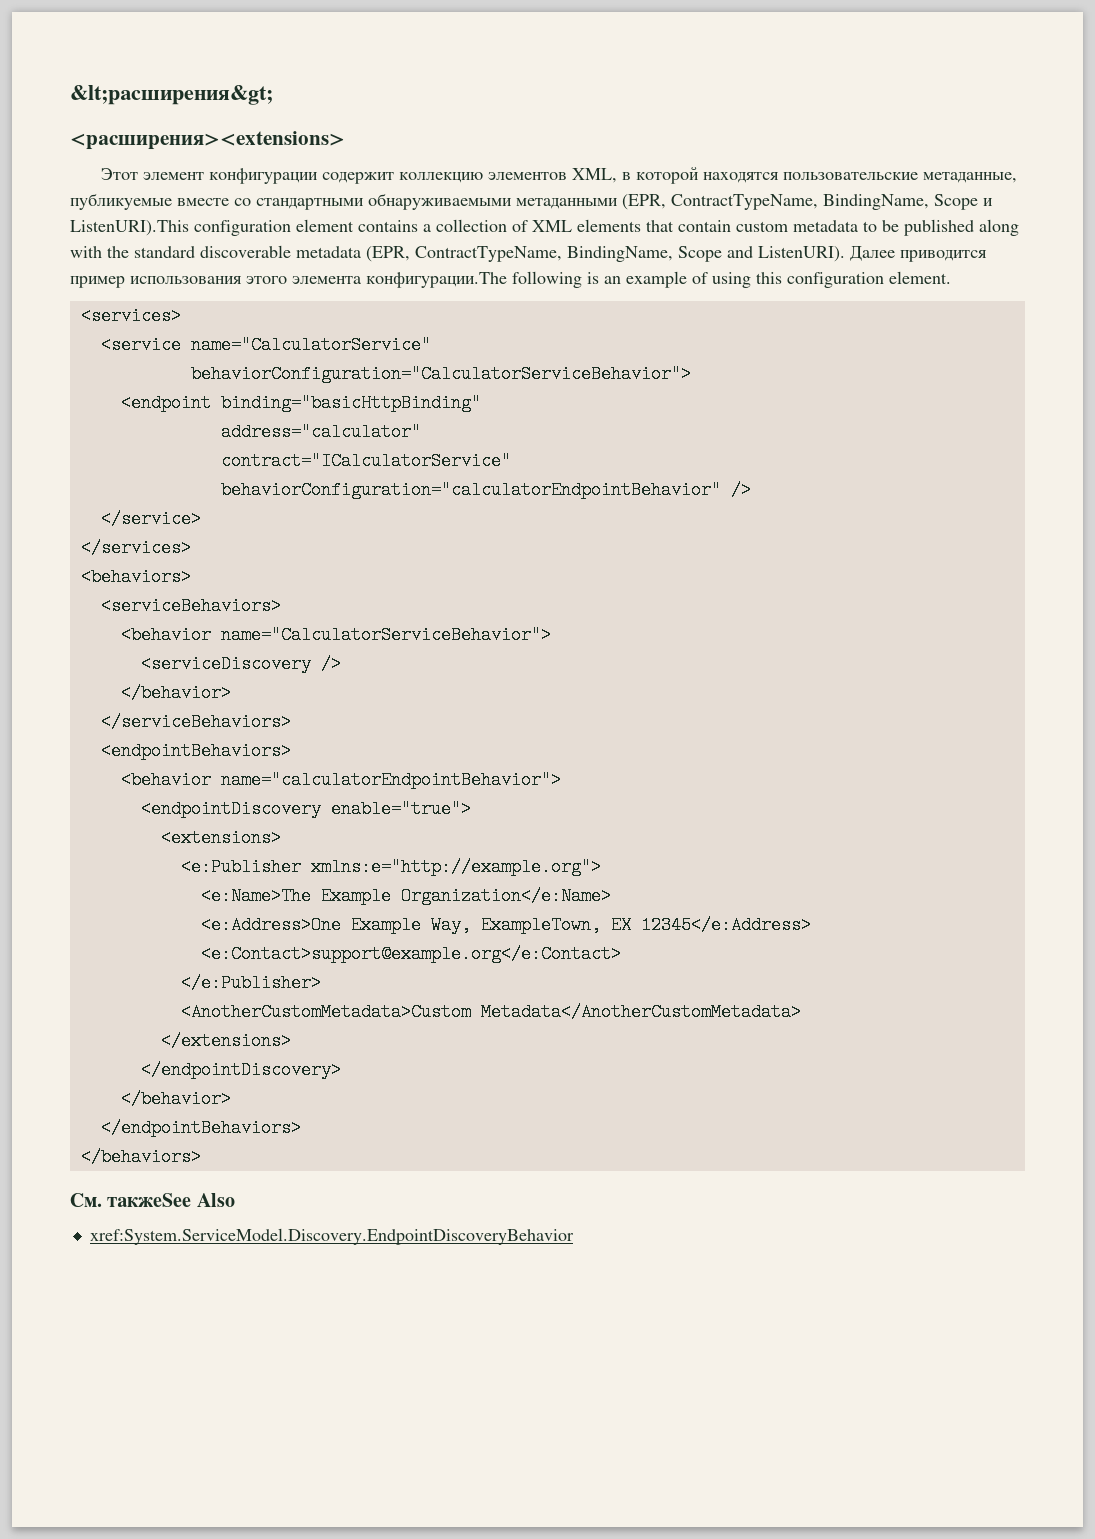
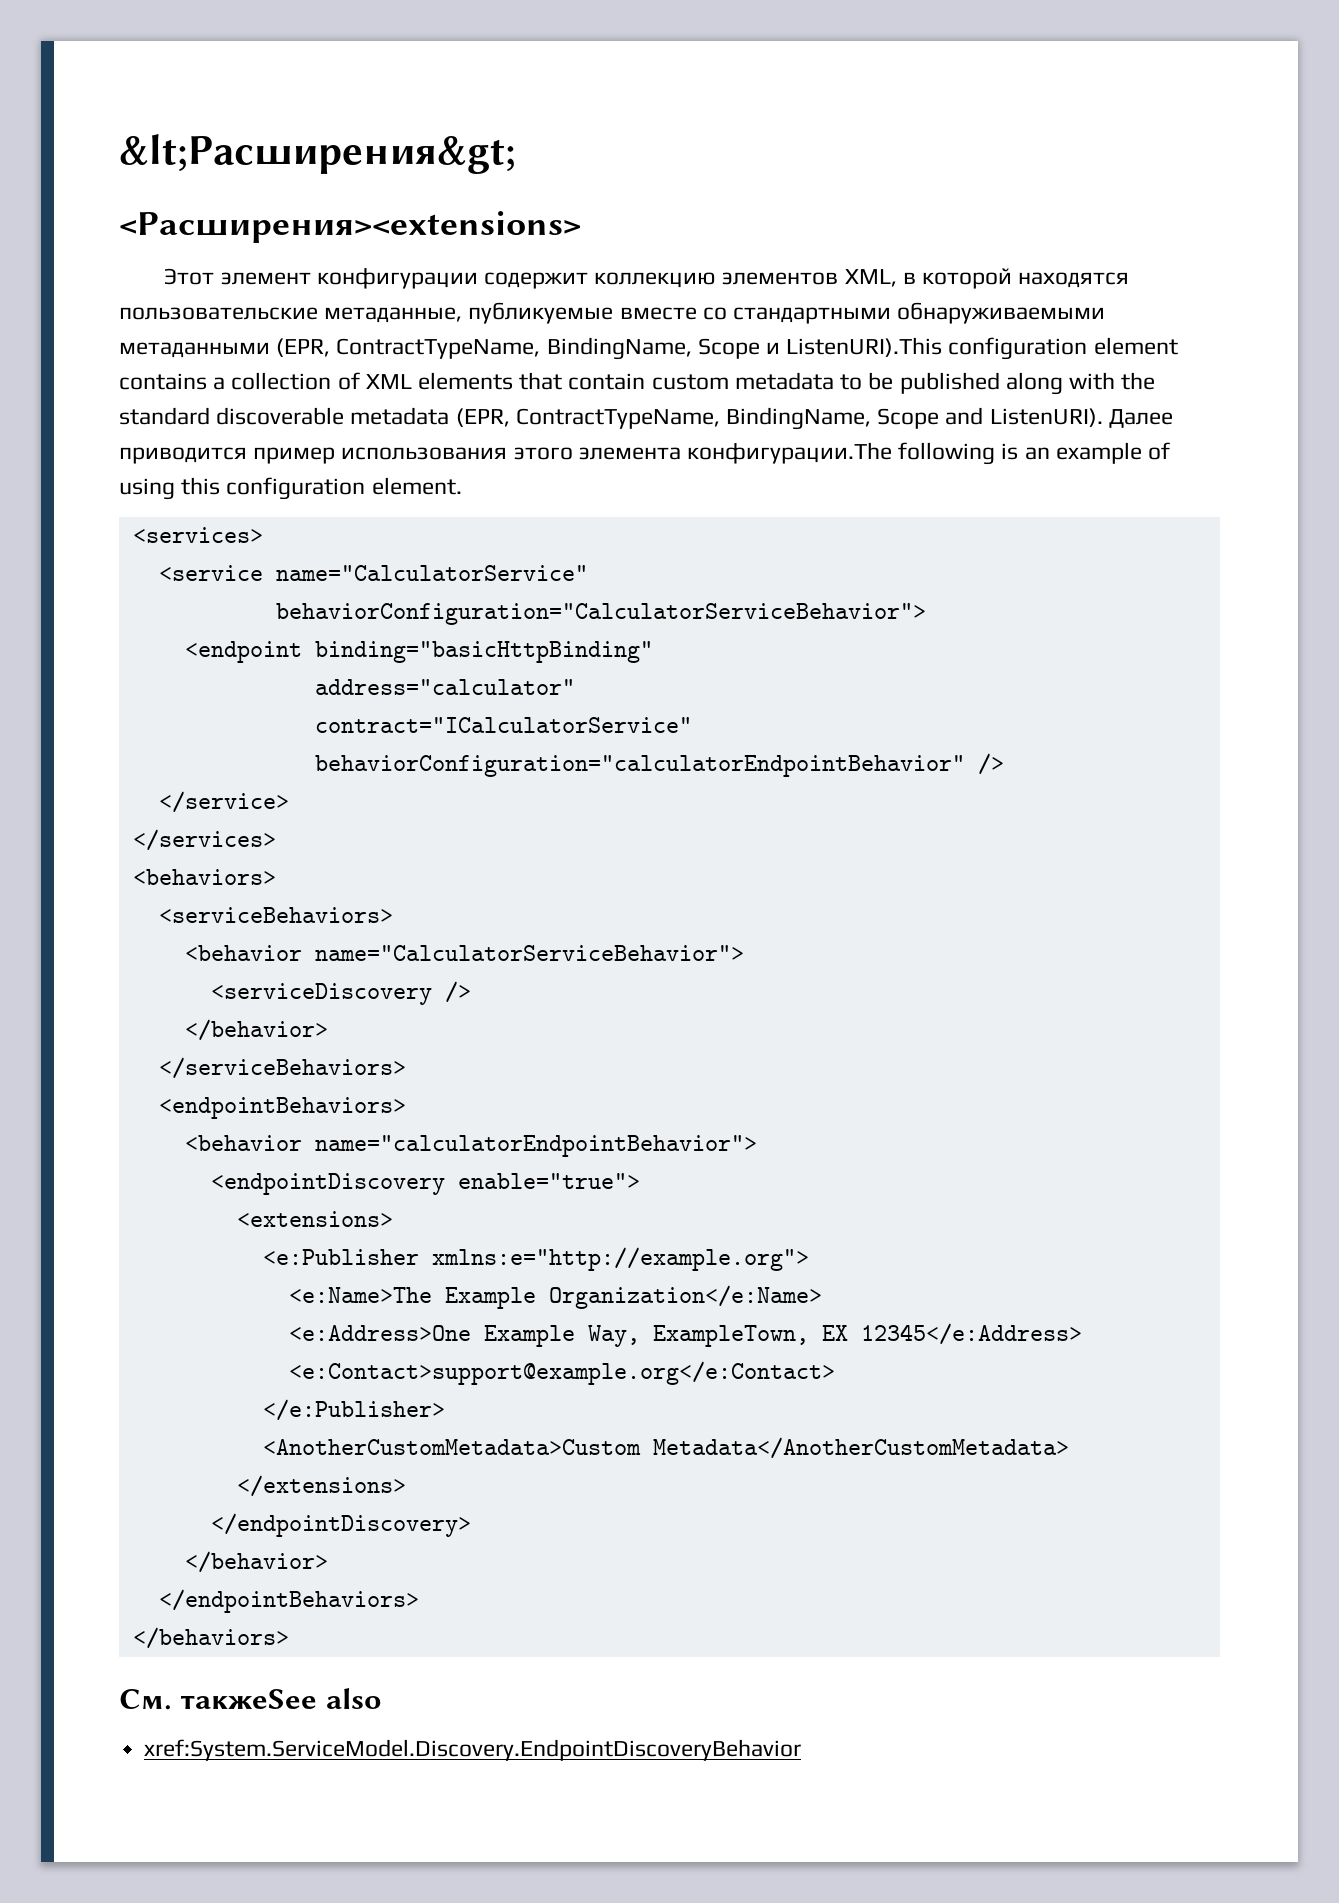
[70,85,273,105] [70,131,345,150] &lt;расширения&gt; // <расширения><extensions> -> [119,134,516,174] [119,211,581,243] &lt;Расширения&gt; // <Расширения><extensions>
[196,1193,235,1207] Also -> [325,1688,382,1709] also

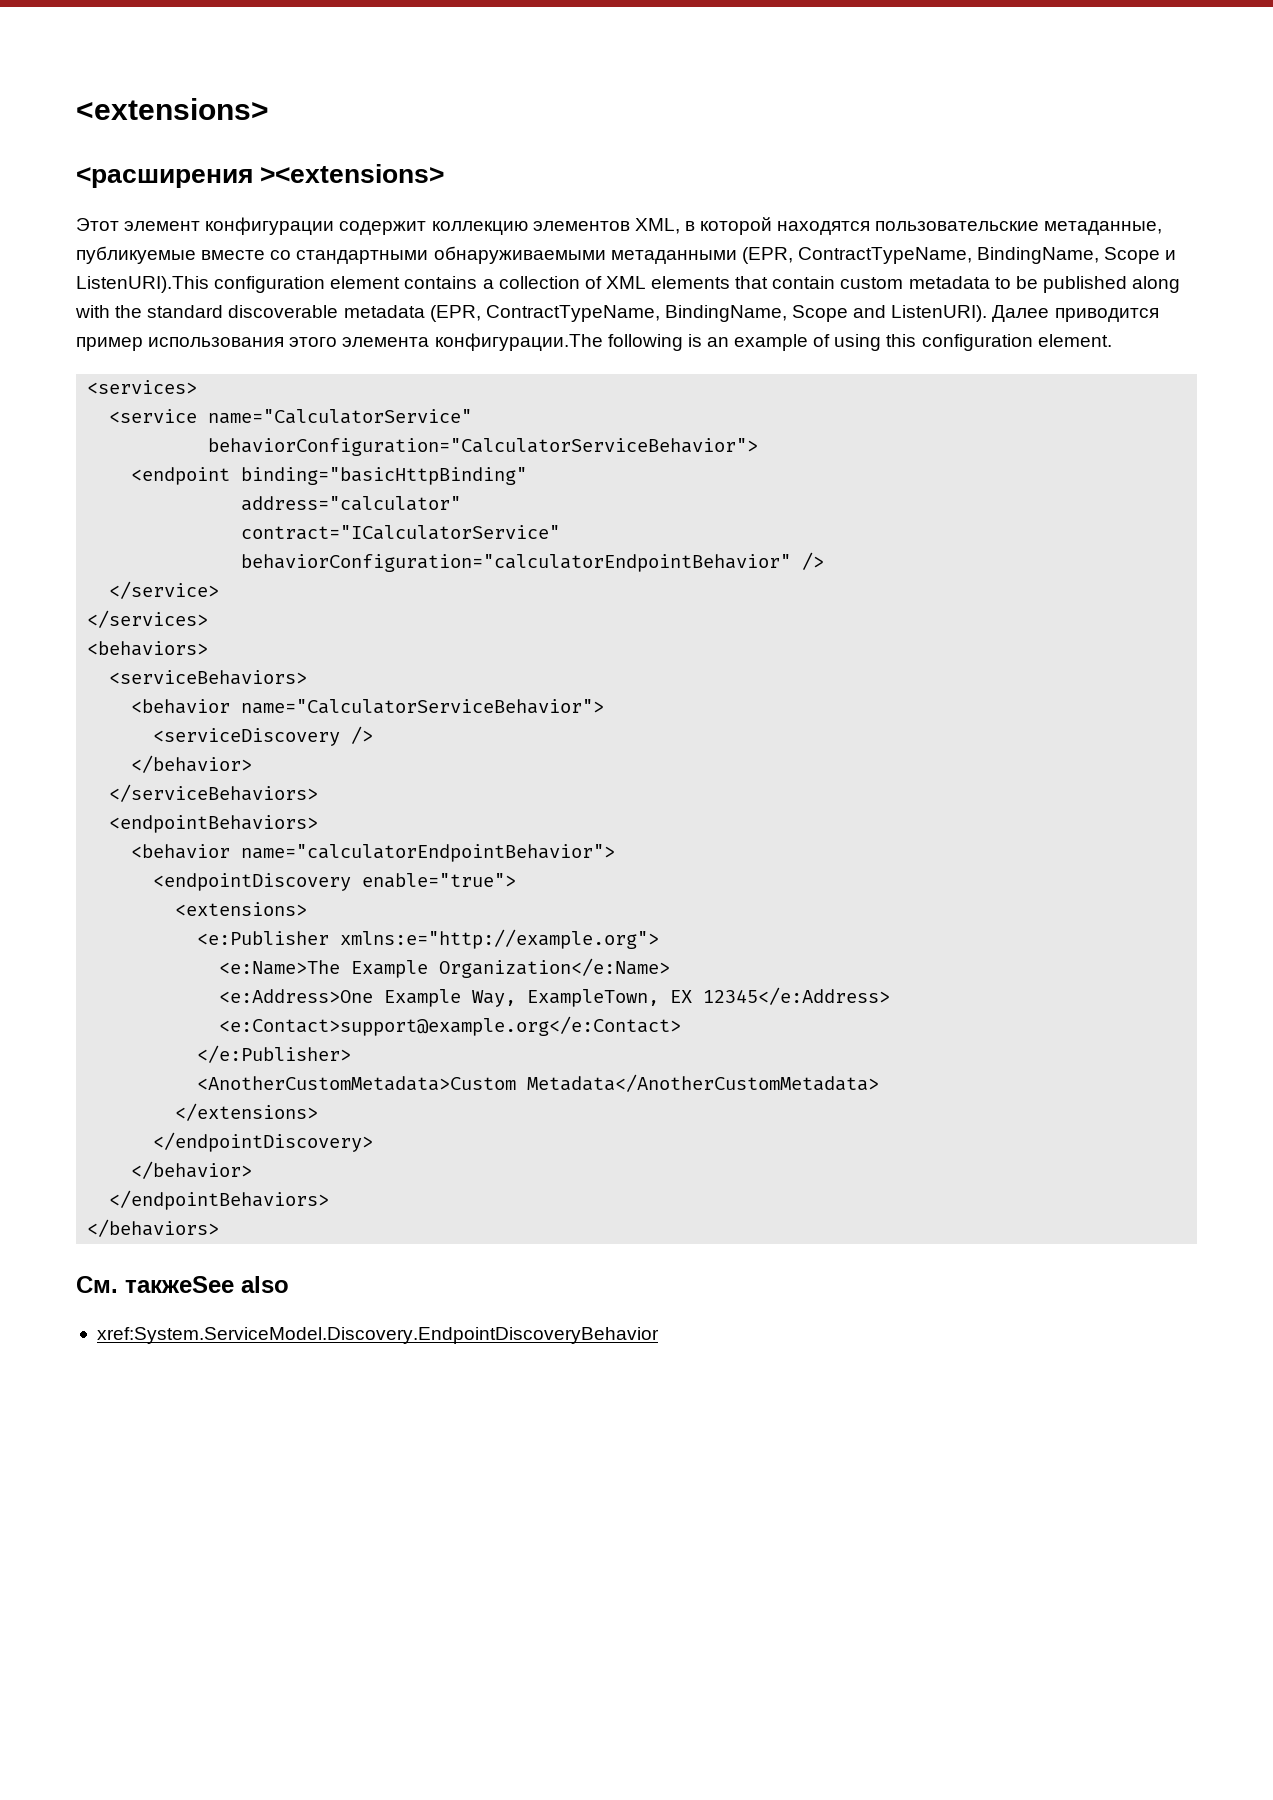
[119,134,516,174] [119,211,581,243] &lt;Расширения&gt; // <Расширения><extensions> -> [76,98,269,120] [76,164,445,188] <extensions> // <расширения ><extensions>

